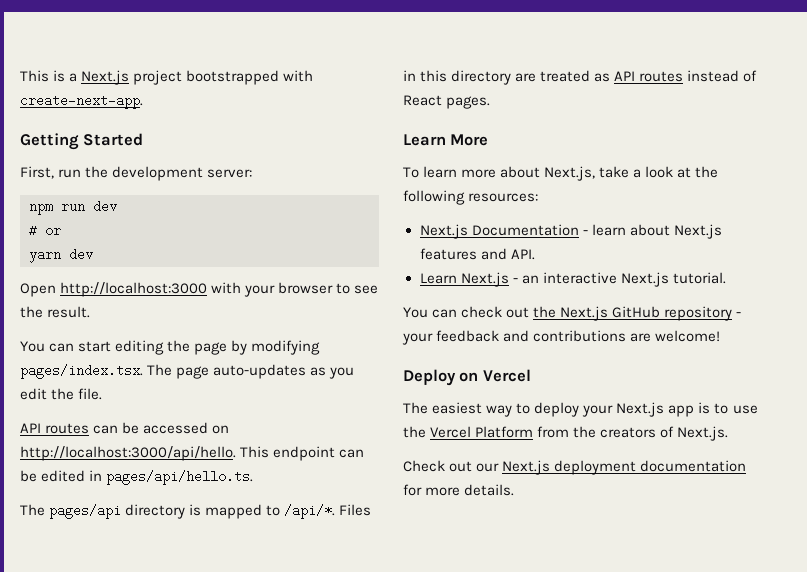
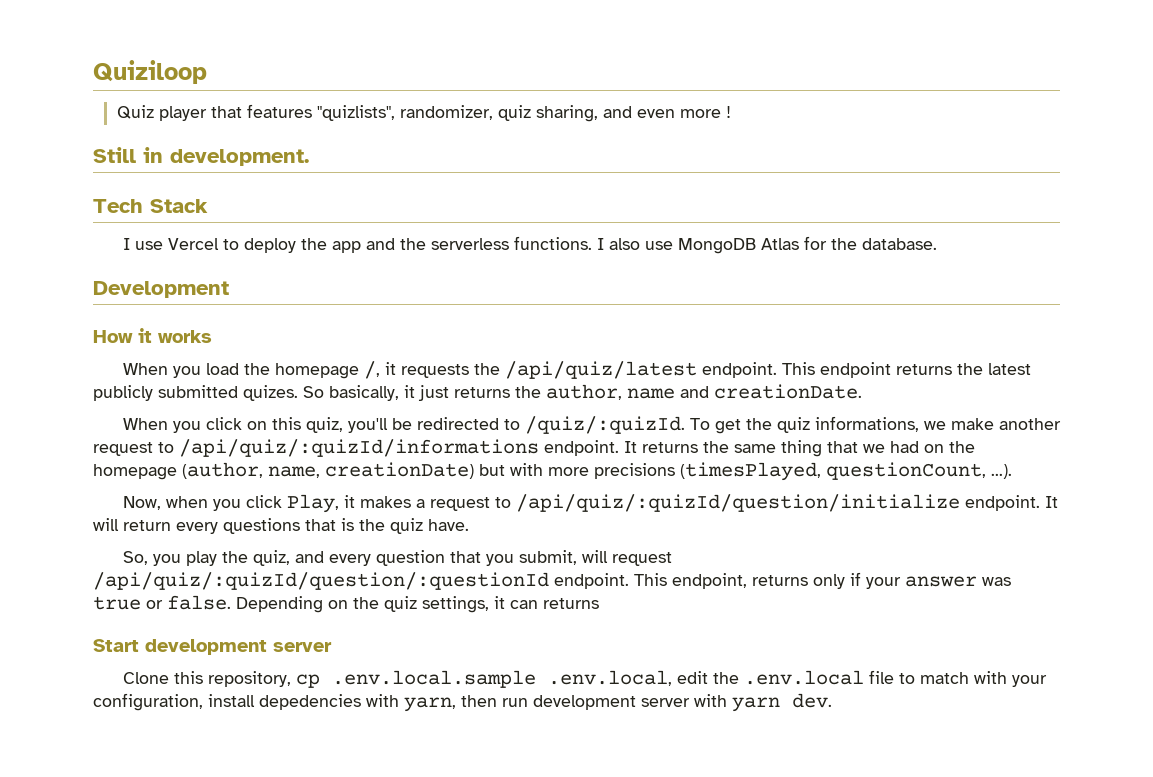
[20,70,314,85] [20,94,143,109] [20,133,144,150] [20,166,253,181] [29,200,117,215] [29,224,61,237] [29,248,93,263] [20,282,379,297] [20,306,91,318] [20,340,321,355] [20,364,355,379] [20,388,103,400] [20,422,230,434] [20,446,365,461] [20,470,254,485] [20,504,372,519] [403,70,758,85] [403,95,491,109] [403,134,489,146] [403,166,719,181] [403,190,539,205] [419,224,722,239] [419,248,535,260] [419,272,726,287] [403,306,742,321] [402,330,721,345] [403,369,531,386] [403,402,758,417] [403,426,729,441] [403,460,747,475] [403,484,515,496] This is a Next.js project bootstrapped with create-next-app. // Getting Started // First, run the development server: // npm run dev // # or // yarn dev // Open http://localhost:3000 with your browser to see the result. // You can start editing the page by modifying pages/index.tsx. The page auto-updates as you edit the file. // API routes can be accessed on http://localhost:3000/api/hello. This endpoint can be edited in pages/api/hello.ts. // The pages/api directory is mapped to /api/*. Files in this directory are treated as API routes instead of React pages. // Learn More // To learn more about Next.js, take a look at the following resources: // Next.js Documentation - learn about Next.js features and API. // Learn Next.js - an interactive Next.js tutorial. // You can check out the Next.js GitHub repository - your feedback and contributions are welcome! // Deploy on Vercel // The easiest way to deploy your Next.js app is to use the Vercel Platform from the creators of Next.js. // Check out our Next.js deployment documentation for more details. -> [93,60,207,84] [116,104,731,122] [93,147,309,166] [93,199,208,213] [122,236,937,254] [93,281,229,298] [93,328,212,343] [122,361,1031,379] [93,384,862,401] [122,416,1061,434] [93,439,975,457] [93,462,1012,481] [122,494,1058,513] [93,518,469,534] [122,550,672,566] [93,572,1011,590] [93,595,599,613] [93,639,332,655] [122,670,1047,688] [93,693,832,712] Quiziloop // Quiz player that features "quizlists", randomizer, quiz sharing, and even more ! // Still in development. // Tech Stack // I use Vercel to deploy the app and the serverless functions. I also use MongoDB Atlas for the database. // Development // How it works // When you load the homepage /, it requests the /api/quiz/latest endpoint. This endpoint returns the latest publicly submitted quizes. So basically, it just returns the author, name and creationDate. // When you click on this quiz, you'll be redirected to /quiz/:quizId. To get the quiz informations, we make another request to /api/quiz/:quizId/informations endpoint. It returns the same thing that we had on the homepage (author, name, creationDate) but with more precisions (timesPlayed, questionCount, ...). // Now, when you click Play, it makes a request to /api/quiz/:quizId/question/initialize endpoint. It will return every questions that is the quiz have. // So, you play the quiz, and every question that you submit, will request /api/quiz/:quizId/question/:questionId endpoint. This endpoint, returns only if your answer was true or false. Depending on the quiz settings, it can returns // Start development server // Clone this repository, cp .env.local.sample .env.local, edit the .env.local file to match with your configuration, install depedencies with yarn, then run development server with yarn dev.

